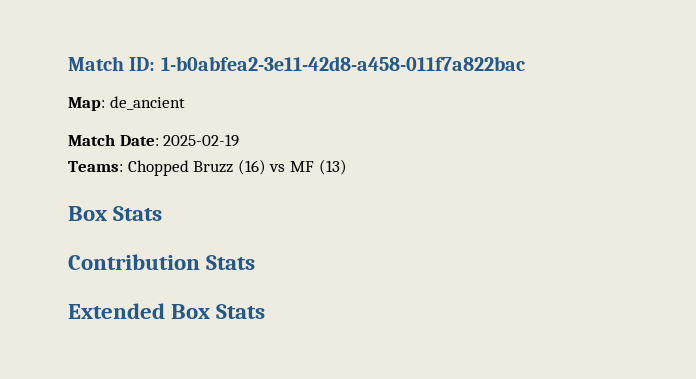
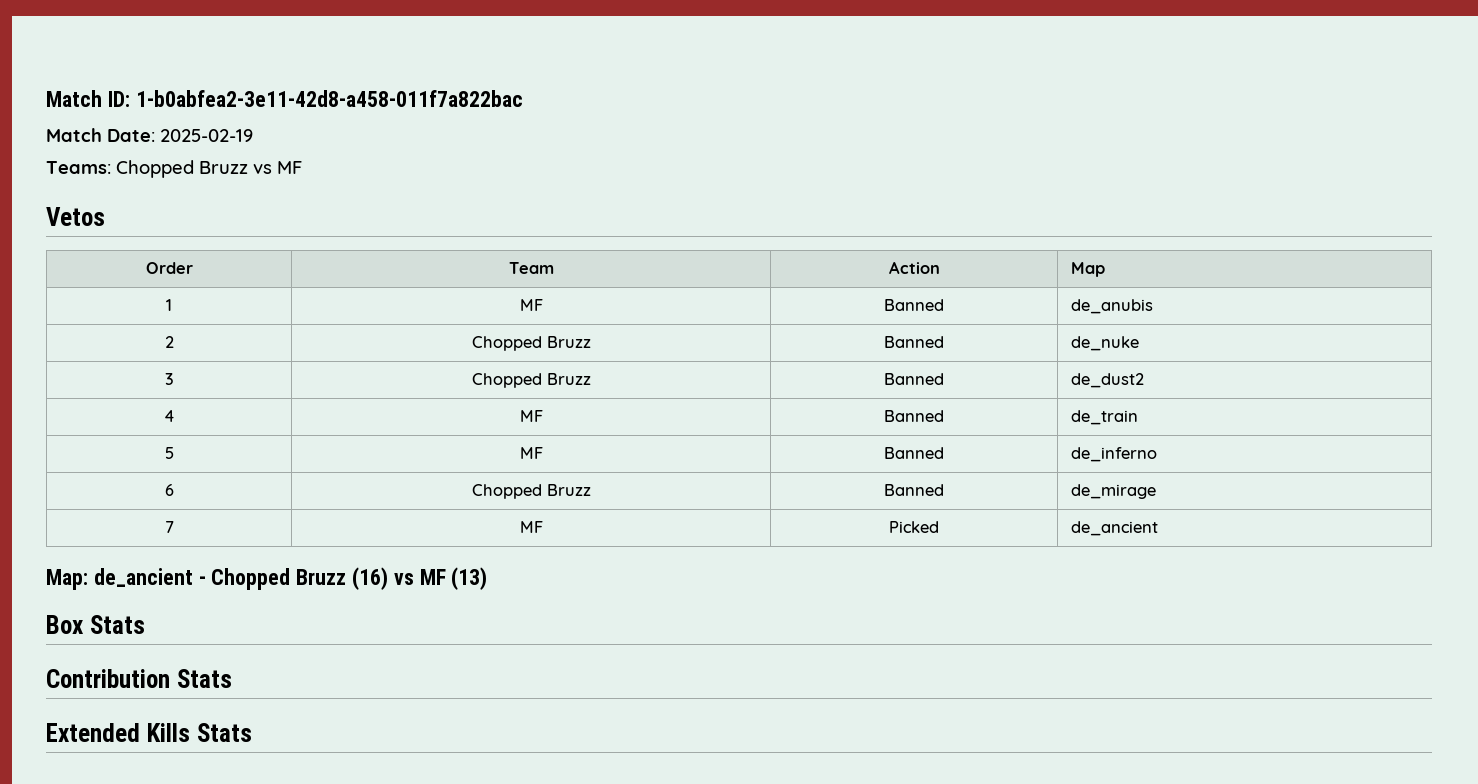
[68,96,185,111] // Map: de_ancient -> (523, 98) none
(234, 167) none -> [253,161,302,174] [46,207,105,226] [145,262,193,274] [508,262,554,274] [888,261,940,274] [1071,262,1106,277] [166,299,172,311] [519,299,543,311] [884,299,944,311] [1071,299,1154,314] [164,336,174,348] [471,336,591,351] [884,336,944,348] [1071,336,1140,351] [164,373,174,385] [471,373,591,388] [884,373,944,385] [1071,373,1145,388] [163,410,175,422] [519,410,543,422] [884,410,944,422] [1071,410,1139,425] [164,447,174,459] [519,447,543,459] [884,447,944,459] [1071,447,1158,462] [164,484,174,496] [471,484,591,499] [884,484,944,496] [1071,484,1157,499] [164,521,174,533] [519,521,543,533] [889,521,939,533] [1071,521,1159,536] [46,568,347,590] vs MF // Vetos // Order | Team | Action | Map // 1 | MF | Banned | de_anubis // 2 | Chopped Bruzz | Banned | de_nuke // 3 | Chopped Bruzz | Banned | de_dust2 // 4 | MF | Banned | de_train // 5 | MF | Banned | de_inferno // 6 | Chopped Bruzz | Banned | de_mirage // 7 | MF | Picked | de_ancient // Map: de_ancient - Chopped Bruzz
[171,304,211,319] Box -> [146,723,190,742] Kills

